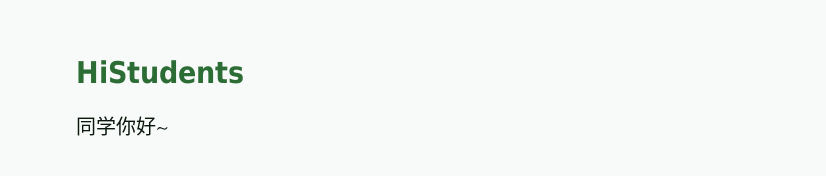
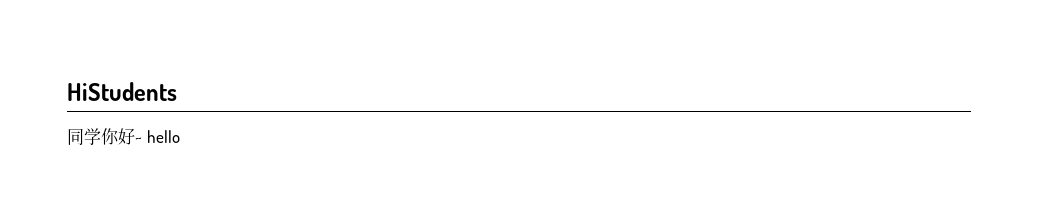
(169, 130) none -> [146,130,180,143] hello

